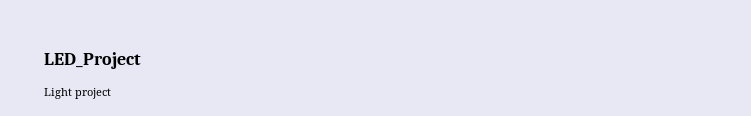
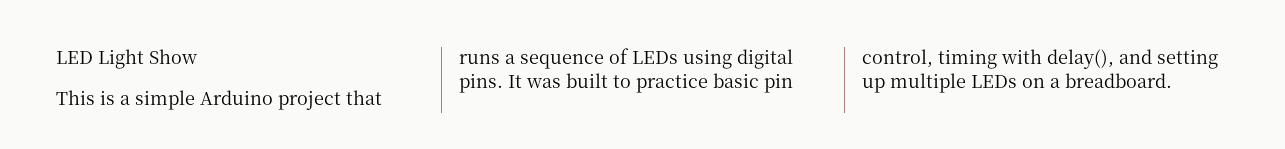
[44,52,141,69] [44,88,111,99] LED_Project // Light project -> [56,49,197,69] [56,90,382,110] [459,48,793,69] [459,73,793,93] [862,49,1218,69] [862,73,1172,93] LED Light Show // This is a simple Arduino project that runs a sequence of LEDs using digital pins. It was built to practice basic pin control, timing with delay(), and setting up multiple LEDs on a breadboard.

